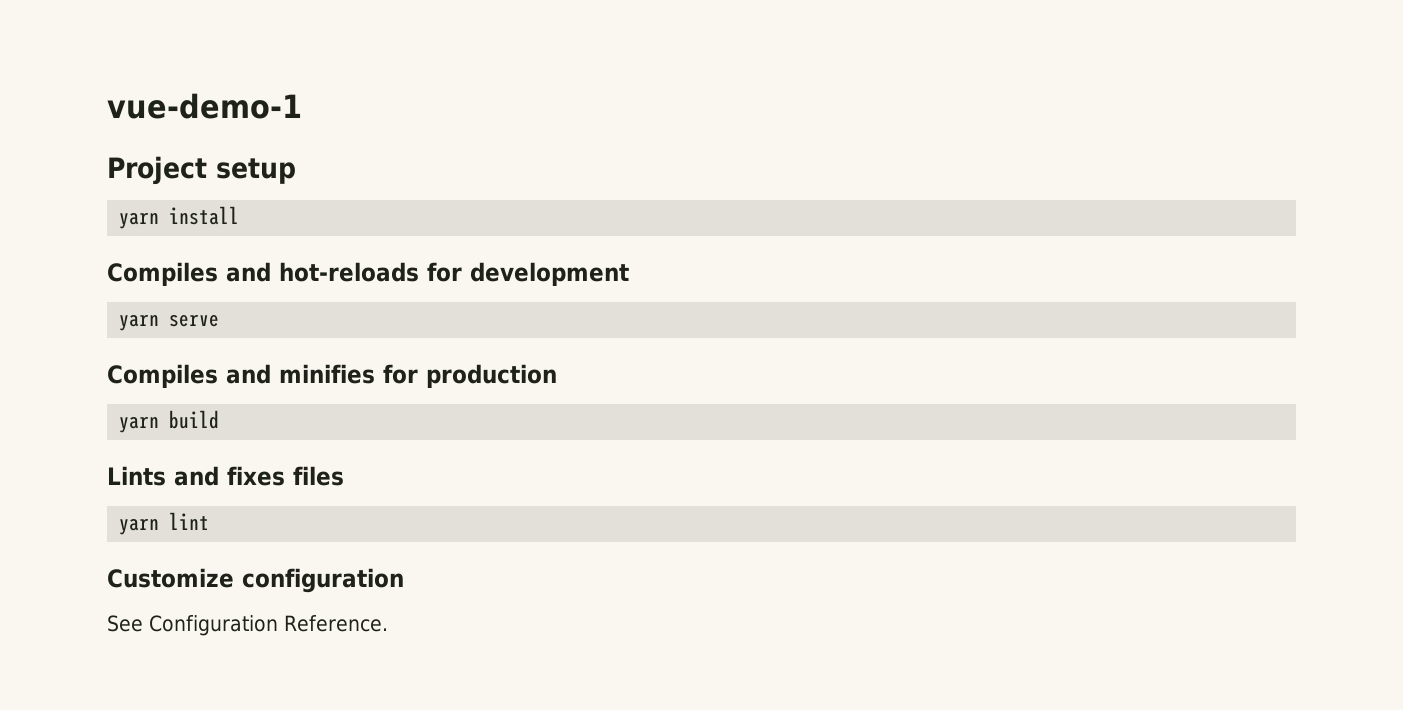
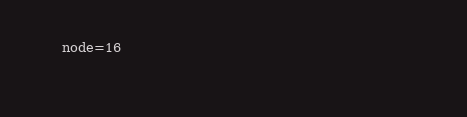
[107,93,302,119] [107,156,296,185] [119,206,240,229] [107,262,629,286] [119,314,220,331] [107,364,557,388] [119,410,220,433] [107,466,344,486] [119,512,210,535] [107,568,404,593] [107,615,388,636] vue-demo-1 // Project setup // yarn install // Compiles and hot-reloads for development // yarn serve // Compiles and minifies for production // yarn build // Lints and fixes files // yarn lint // Customize configuration // See Configuration Reference. -> [62,42,121,52] node=16

